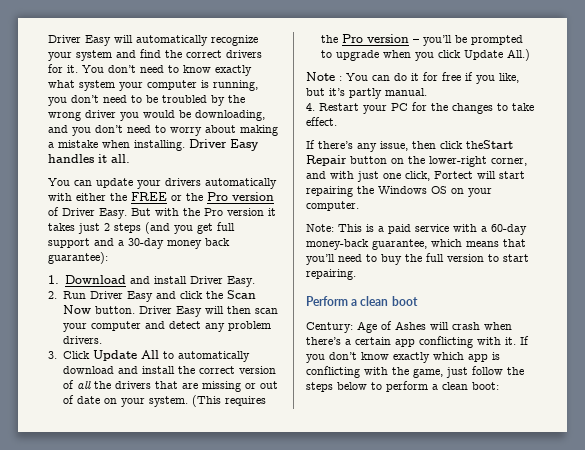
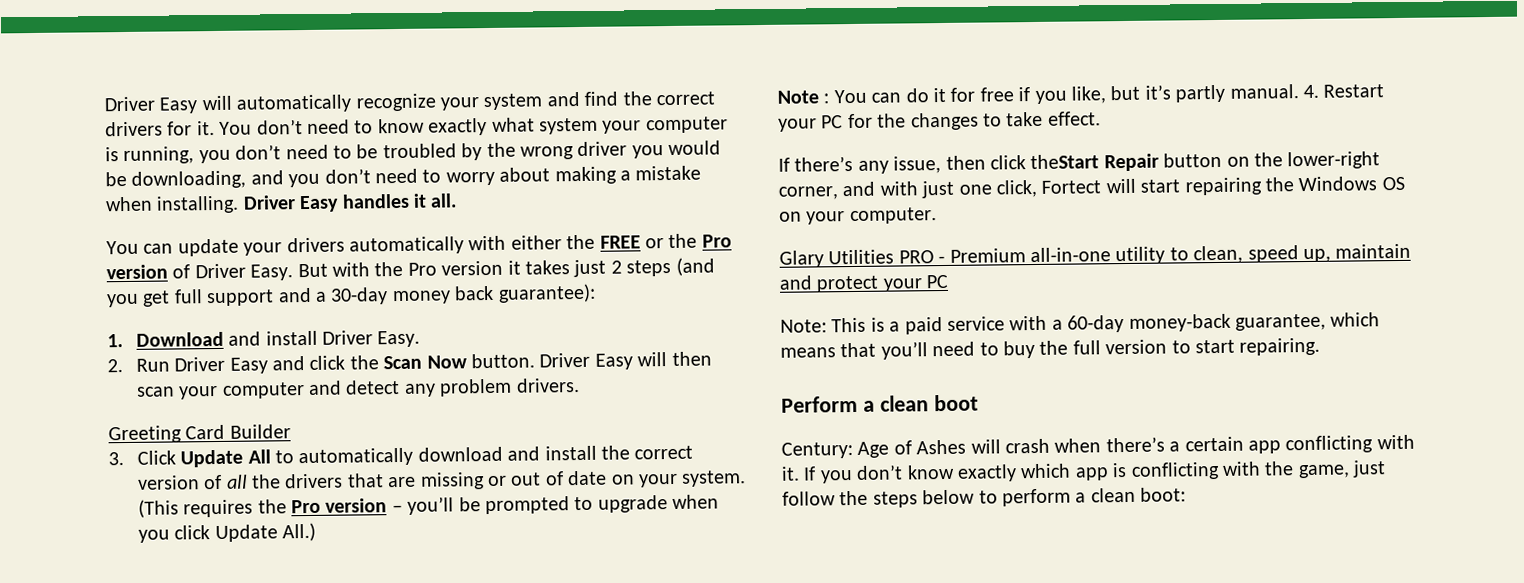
(102, 340) none -> [108,424,291,444] // Greeting Card Builder
(427, 92) // -> (1299, 91) none
(359, 206) none -> [779,243,1412,268] [779,274,949,293] // Glary Utilities PRO - Premium all-in-one utility to clean, speed up, maintain and protect your PC

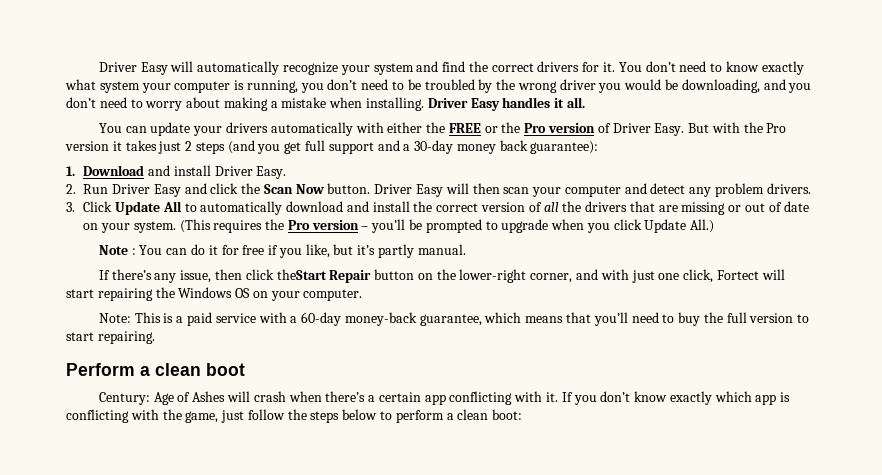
[108,424,291,444] // Greeting Card Builder -> (811, 188) none
[1303,84,1385,99] [778,111,1101,132] 4. Restart your PC for the changes to take effect. -> (466, 249) none
[779,243,1412,268] [779,274,949,293] // Glary Utilities PRO - Premium all-in-one utility to clean, speed up, maintain and protect your PC -> (363, 295) none

